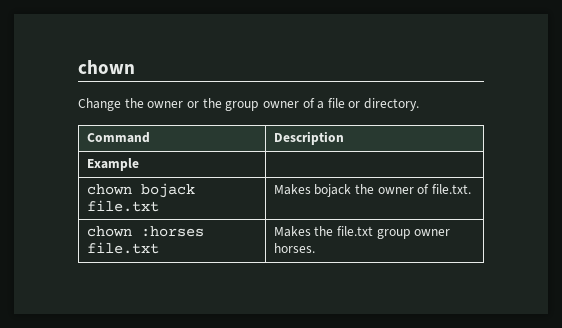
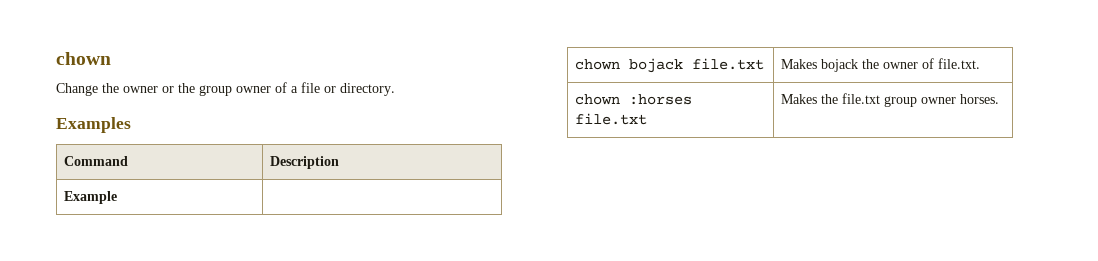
(420, 104) none -> [56,117,131,133] // Examples

